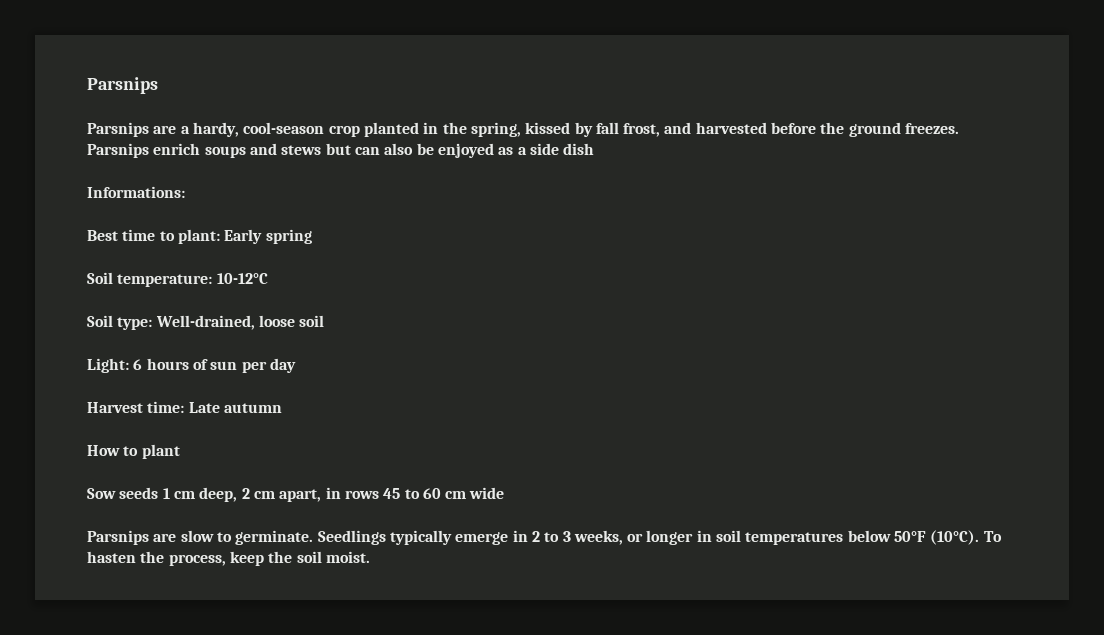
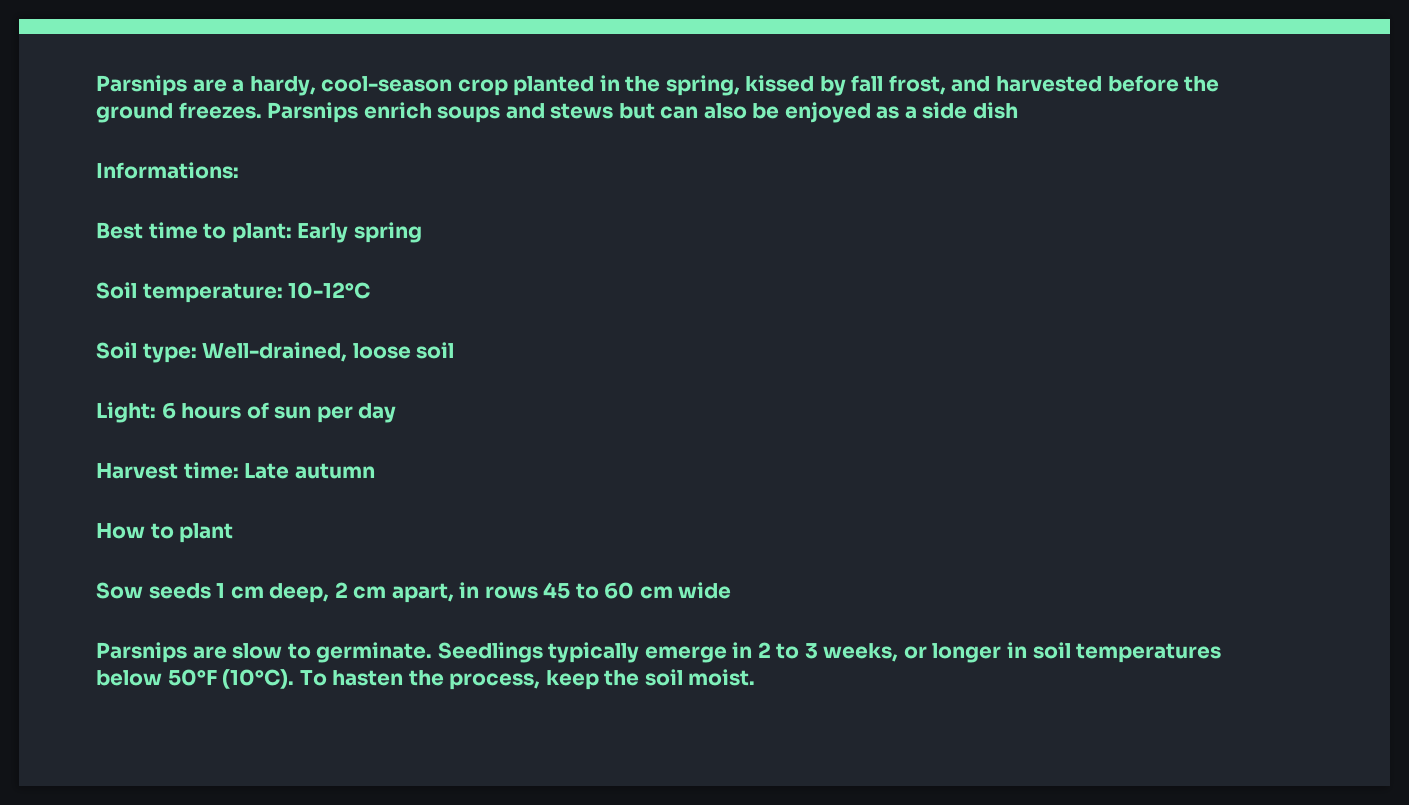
[87,77,158,94] [87,122,149,137] Parsnips // Parsnips -> [96,75,187,96] Parsnips

